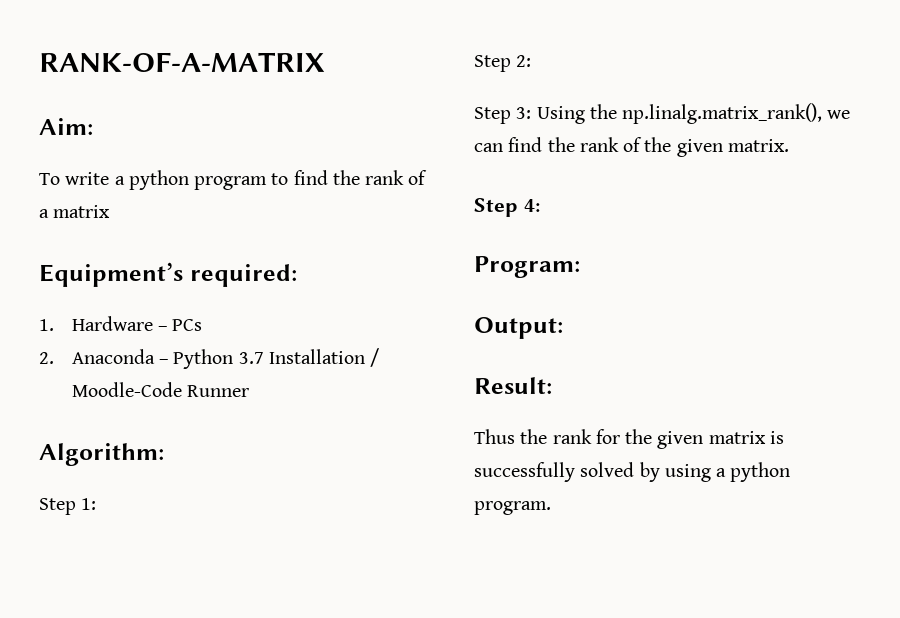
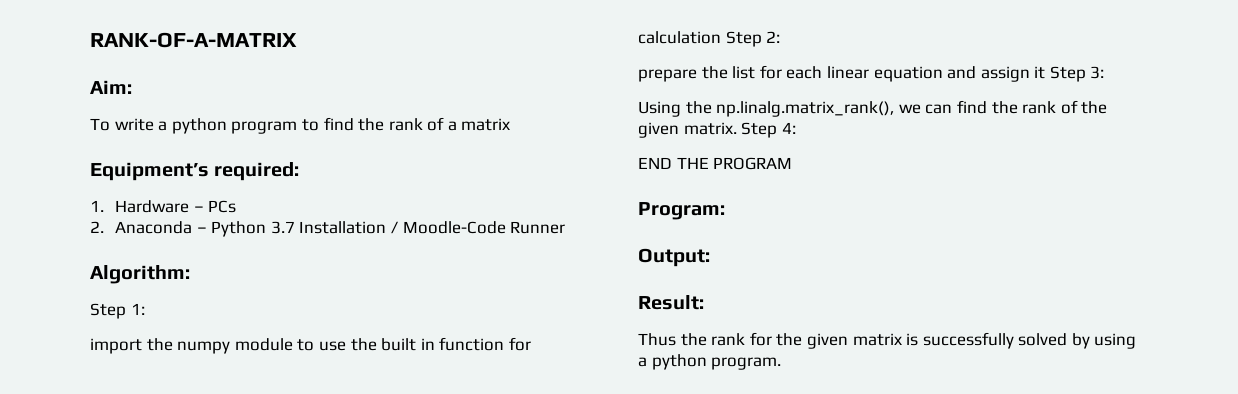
[474,55,532,72] Step 2: // -> [90,337,531,354] [638,31,781,47] [638,65,1046,82] import the numpy module to use the built in function for calculation Step 2: // prepare the list for each linear equation and assign it
(532, 113) none -> (1105, 72) //
(789, 145) // -> (737, 128) none
(540, 205) none -> [638,157,793,170] // END THE PROGRAM

